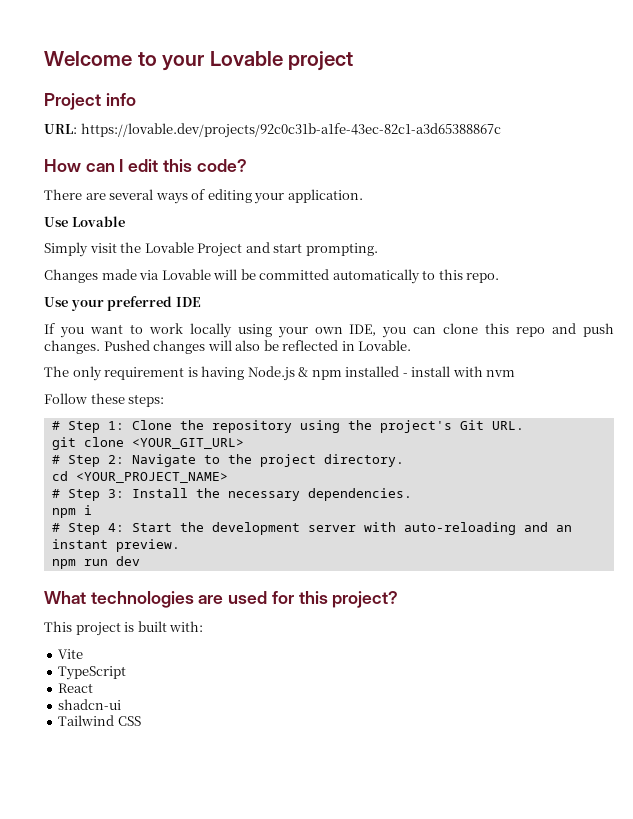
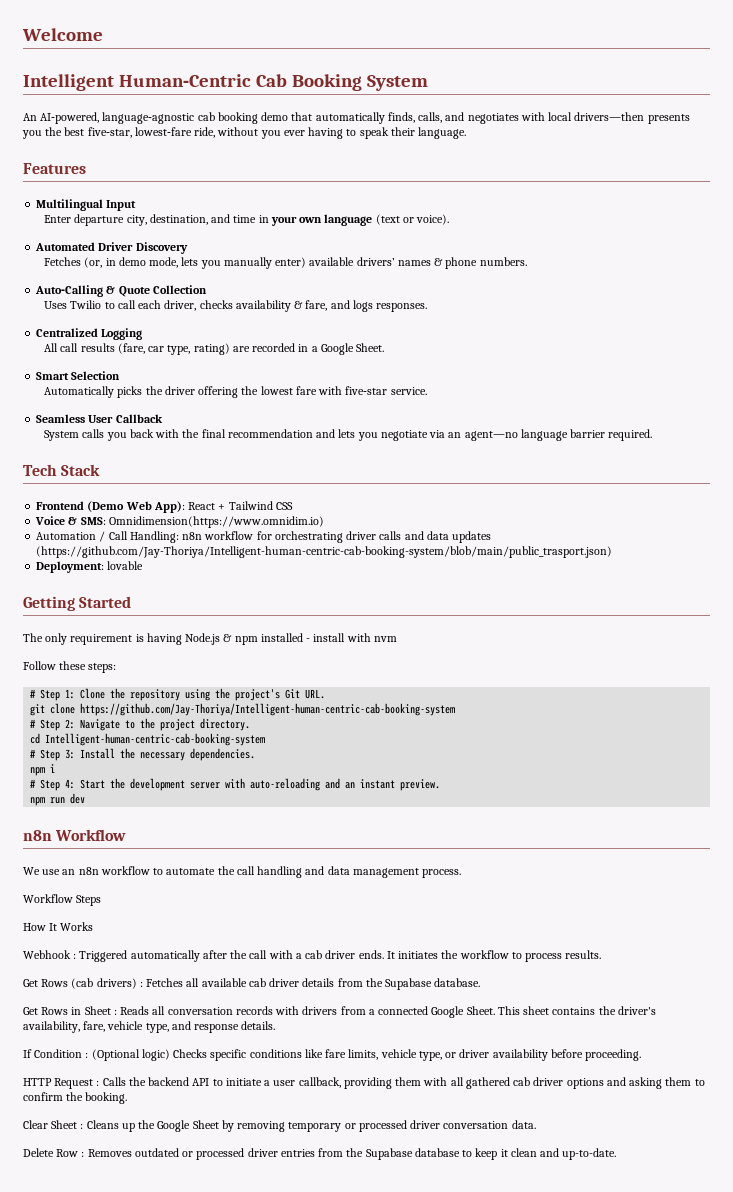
[137,51,354,71] [44,93,136,110] [44,123,501,138] [44,159,247,172] [44,189,363,204] [44,216,125,227] [44,242,378,257] [44,269,500,284] [44,296,201,311] [44,323,614,338] [44,340,412,354] to your Lovable project // Project info // URL: https://lovable.dev/projects/92c0c31b-a1fe-43ec-82c1-a3d65388867c // How can I edit this code? // There are several ways of editing your application. // Use Lovable // Simply visit the Lovable Project and start prompting. // Changes made via Lovable will be committed automatically to this repo. // Use your preferred IDE // If you want to work locally using your own IDE, you can clone this repo and push changes. Pushed changes will also be reflected in Lovable. -> [23,74,428,91] [23,112,690,124] [22,127,467,139] [23,163,86,174] [36,199,137,211] [44,214,450,226] [35,242,188,254] [44,257,527,269] [35,285,207,297] [44,300,428,312] [36,328,143,340] [44,343,385,355] [36,371,121,380] [44,386,427,398] [36,414,163,423] [44,429,653,441] [23,464,101,476] [36,501,293,513] [35,516,324,528] [36,531,492,543] [36,546,613,558] [36,561,144,573] [23,596,132,611] // Intelligent Human‑Centric Cab Booking System // An AI‑powered, language‑agnostic cab booking demo that automatically finds, calls, and negotiates with local drivers—then presents you the best five‑star, lowest‑fare ride, without you ever having to speak their language. // Features // Multilingual Input // Enter departure city, destination, and time in your own language (text or voice). // Automated Driver Discovery // Fetches (or, in demo mode, lets you manually enter) available drivers’ names & phone numbers. // Auto‑Calling & Quote Collection // Uses Twilio to call each driver, checks availability & fare, and logs responses. // Centralized Logging // All call results (fare, car type, rating) are recorded in a Google Sheet. // Smart Selection // Automatically picks the driver offering the lowest fare with five‑star service. // Seamless User Callback // System calls you back with the final recommendation and lets you negotiate via an agent—no language barrier required. // Tech Stack // Frontend (Demo Web App): React + Tailwind CSS // Voice & SMS: Omnidimension(https://www.omnidim.io) // Automation / Call Handling: n8n workflow for orchestrating driver calls and data updates (https://github.com/Jay-Thoriya/Intelligent-human-centric-cab-booking-system/blob/main/public_trasport.json) // Deployment: lovable // Getting Started
[131,438,244,449] <YOUR_GIT_URL> -> [80,703,456,716] https://github.com/Jay-Thoriya/Intelligent-human-centric-cab-booking-system
[75,472,228,483] <YOUR_PROJECT_NAME> -> [45,733,266,746] Intelligent-human-centric-cab-booking-system
[44,591,399,608] [44,621,204,636] [58,649,84,659] [58,666,127,680] [58,683,94,693] [58,699,122,710] [58,715,141,726] What technologies are used for this project? // This project is built with: // Vite // TypeScript // React // shadcn-ui // Tailwind CSS -> [23,829,127,841] [23,866,462,878] [23,894,102,906] [23,922,94,931] [23,950,602,962] [23,978,481,990] [23,1006,656,1018] [23,1021,276,1033] [23,1049,642,1061] [23,1077,705,1089] [23,1092,128,1104] [23,1120,536,1132] [23,1148,617,1160] n8n Workflow // We use an n8n workflow to automate the call handling and data management process. // Workflow Steps // How It Works // Webhook : Triggered automatically after the call with a cab driver ends. It initiates the workflow to process results. // Get Rows (cab drivers) : Fetches all available cab driver details from the Supabase database. // Get Rows in Sheet : Reads all conversation records with drivers from a connected Google Sheet. This sheet contains the driver's availability, fare, vehicle type, and response details. // If Condition : (Optional logic) Checks specific conditions like fare limits, vehicle type, or driver availability before proceeding. // HTTP Request : Calls the backend API to initiate a user callback, providing them with all gathered cab driver options and asking them to confirm the booking. // Clear Sheet : Cleans up the Google Sheet by removing temporary or processed driver conversation data. // Delete Row : Removes outdated or processed driver entries from the Supabase database to keep it clean and up-to-date.

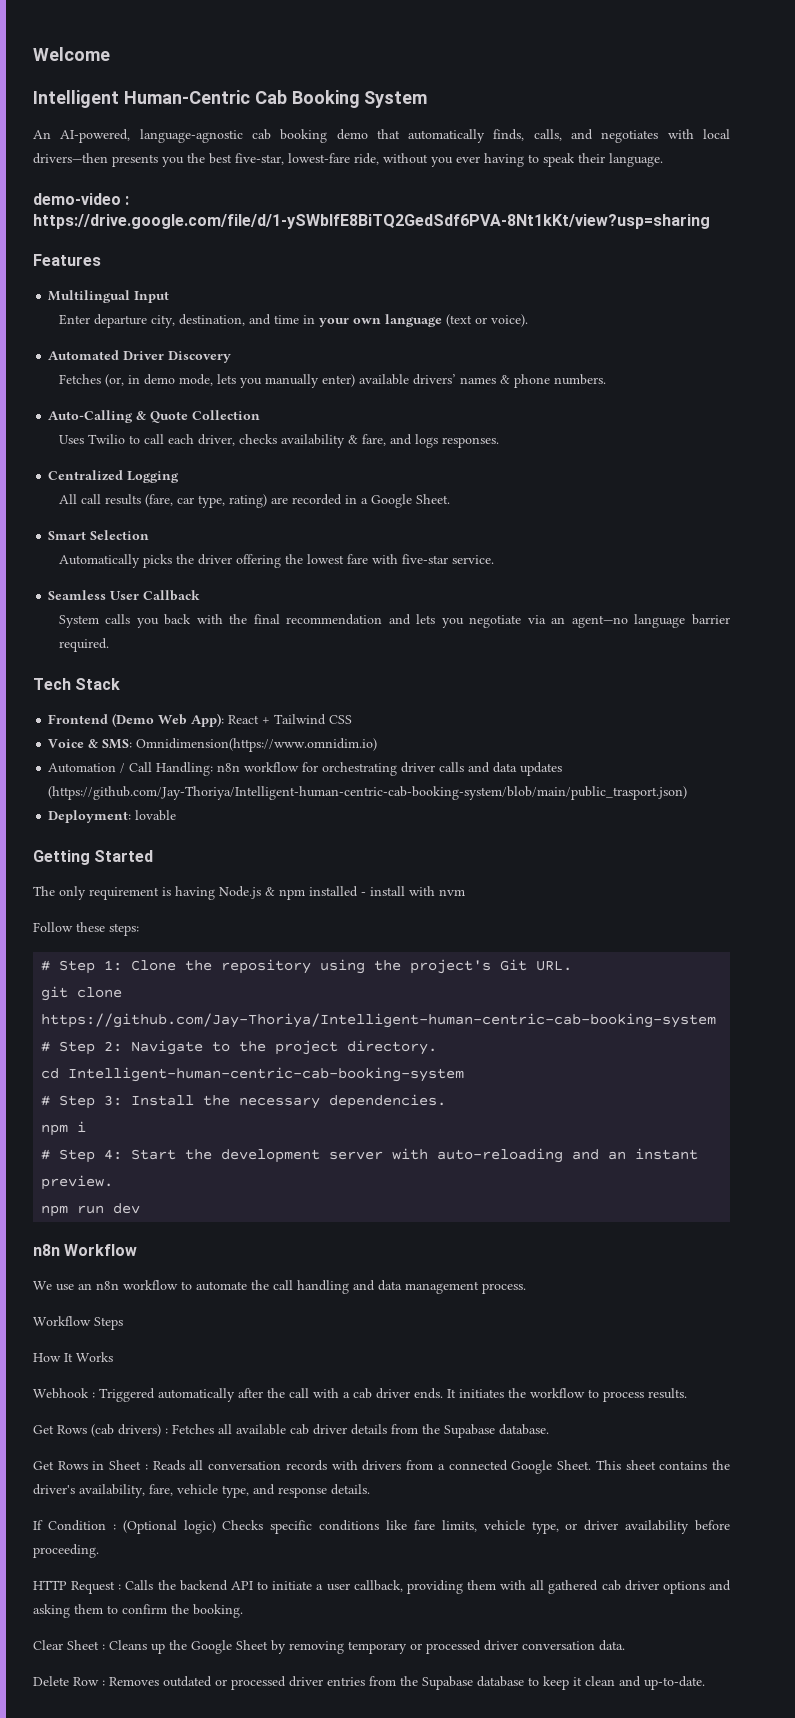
(467, 133) none -> [33,193,130,205] [33,214,710,229] // demo-video : https://drive.google.com/file/d/1-ySWbIfE8BiTQ2GedSdf6PVA-8Nt1kKt/view?usp=sharing

